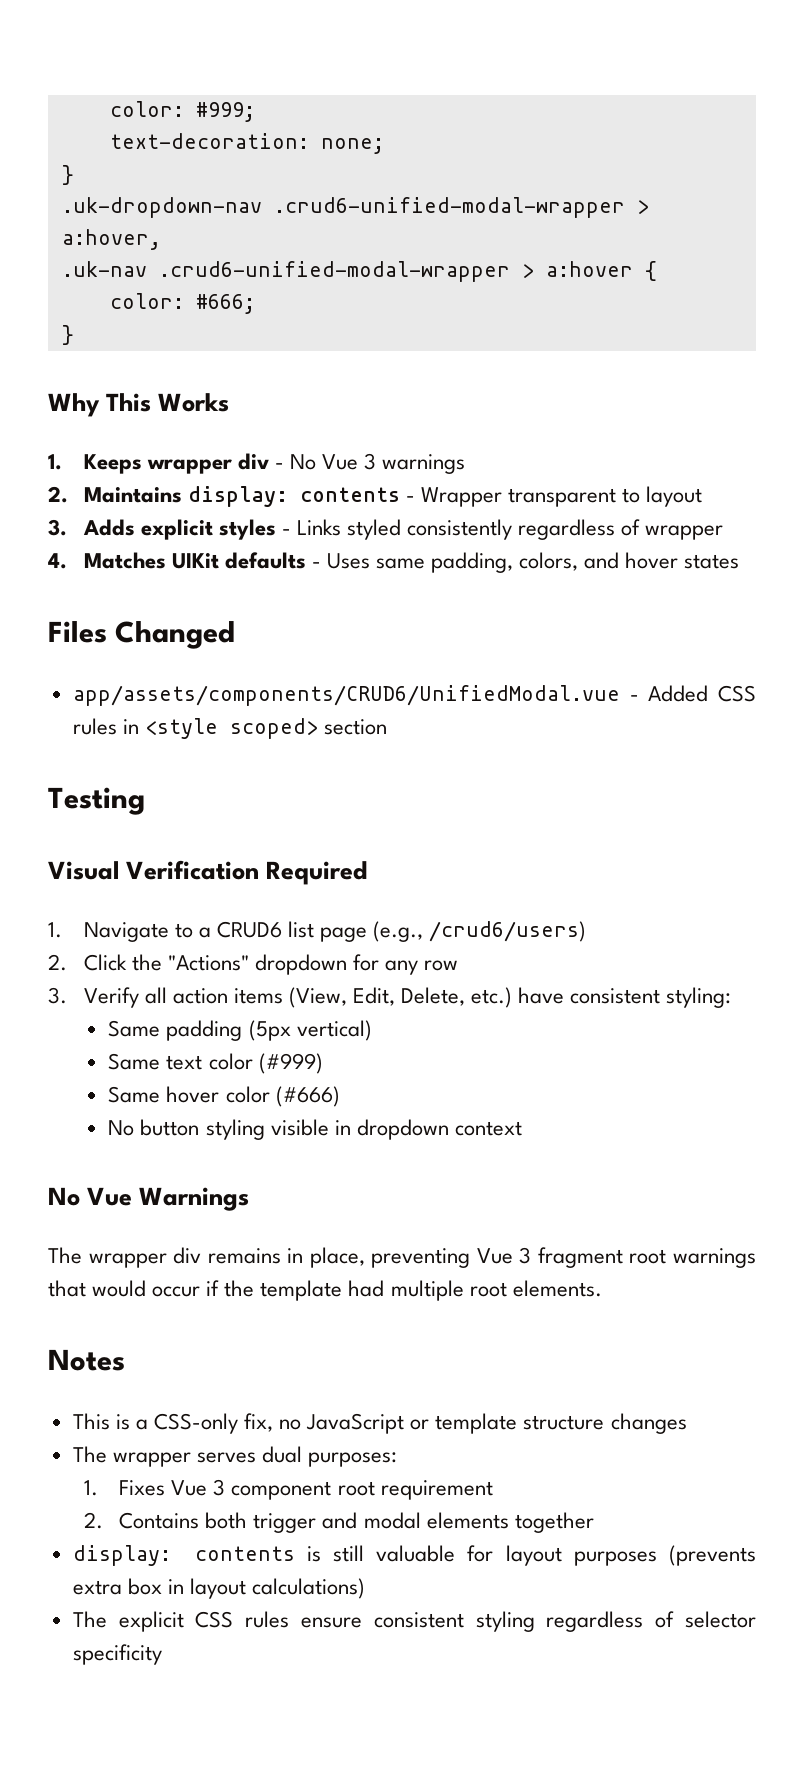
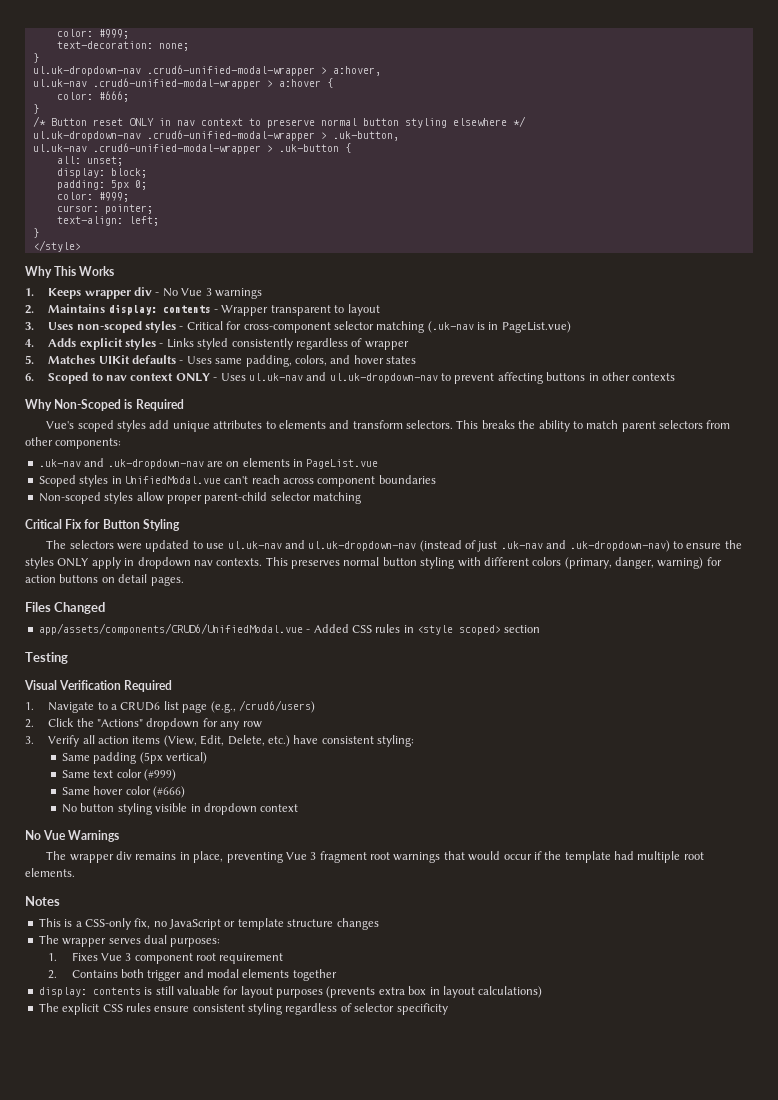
[61,197,262,218] .uk-dropdown-nav -> [32,66,141,76] ul.uk-dropdown-nav
[61,261,147,277] .uk-nav -> [32,79,87,87] ul.uk-nav
(74, 335) none -> [32,116,526,128] [32,130,399,141] [32,143,351,154] [56,156,123,166] [56,168,147,178] [56,180,147,190] [56,192,129,202] [56,204,153,214] [56,216,159,226] [32,228,39,238] [32,240,81,252] // /* Button reset ONLY in nav context to preserve normal button styling elsewhere */ // ul.uk-dropdown-nav .crud6-unified-modal-wrapper > .uk-button, // ul.uk-nav .crud6-unified-modal-wrapper > .uk-button { // all: unset; // display: block; // padding: 5px 0; // color: #999; // cursor: pointer; // text-align: left; // } // </style>
(67, 527) none -> [48,321,571,333] [25,339,34,347] Uses non-scoped styles - Critical for cross-component selector matching (.uk-nav is in PageList.vue) // 4.
[48,553,67,569] 4. -> [25,355,34,364] 5.
(740, 561) none -> [25,372,676,384] [25,399,184,411] [46,420,731,432] [25,437,122,449] [38,458,379,469] [38,475,436,487] [38,492,361,504] [25,519,180,531] [46,540,742,552] [25,557,722,569] [25,574,184,586] // 6. Scoped to nav context ONLY - Uses ul.uk-nav and ul.uk-dropdown-nav to prevent affecting buttons in other contexts // Why Non-Scoped is Required // Vue's scoped styles add unique attributes to elements and transform selectors. This breaks the ability to match parent selectors from other components: // .uk-nav and .uk-dropdown-nav are on elements in PageList.vue // Scoped styles in UnifiedModal.vue can't reach across component boundaries // Non-scoped styles allow proper parent-child selector matching // Critical Fix for Button Styling // The selectors were updated to use ul.uk-nav and ul.uk-dropdown-nav (instead of just .uk-nav and .uk-dropdown-nav) to ensure the styles ONLY apply in dropdown nav contexts. This preserves normal button styling with different colors (primary, danger, warning) for action buttons on detail pages.

